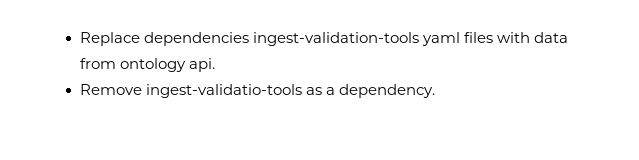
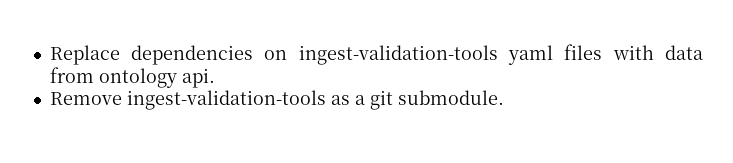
(249, 39) none -> [264,50,288,60] on
[145,84,302,98] ingest-validatio-tools -> [126,90,326,110] ingest-validation-tools
[338,84,435,98] dependency. -> [369,90,504,110] git submodule.

